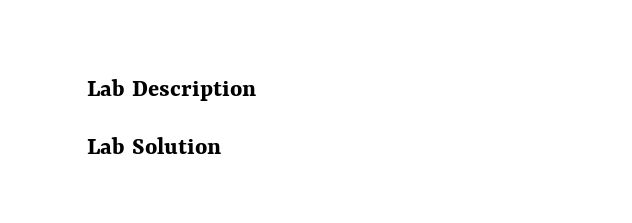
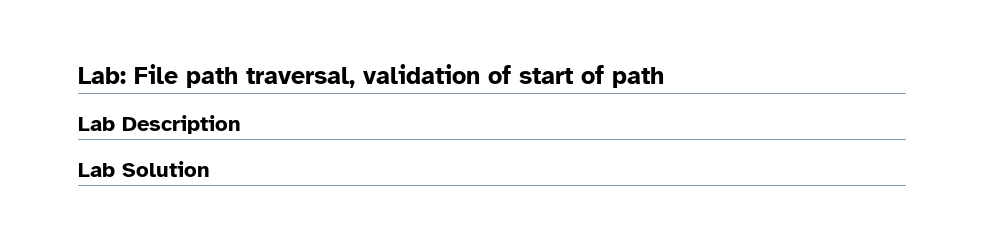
(87, 87) none -> [78,64,664,88] Lab: File path traversal, validation of start of path //

